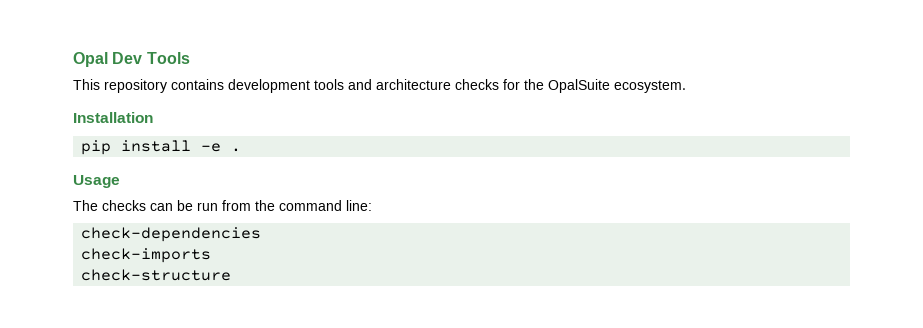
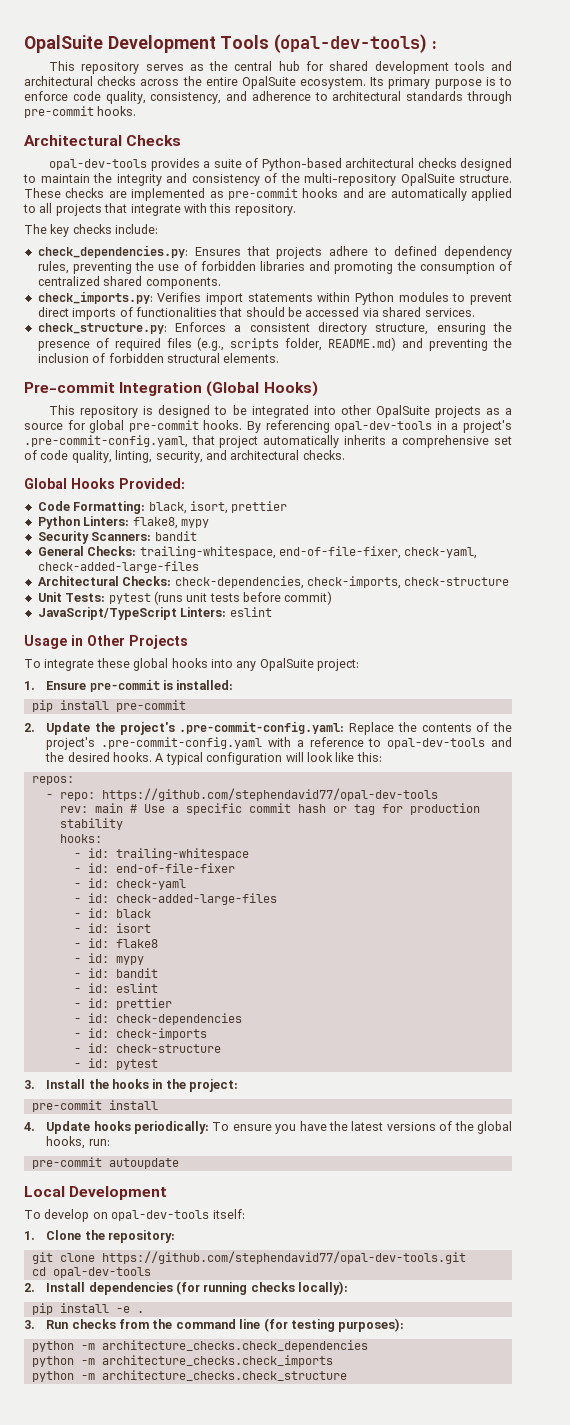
[73,52,143,67] Opal Dev -> [24,35,216,53] OpalSuite Development
[73,79,686,93] [73,112,153,123] [81,140,242,155] [73,175,120,188] [73,200,372,211] [81,227,262,242] [81,248,212,263] [81,269,232,281] // This repository contains development tools and architecture checks for the OpalSuite ecosystem. // Installation // pip install -e . // Usage // The checks can be run from the command line: // check-dependencies // check-imports // check-structure -> [274,34,437,53] [49,61,512,74] [24,76,512,89] [24,91,512,104] [24,106,137,118] [24,135,182,146] [49,158,512,171] [23,173,512,186] [24,188,512,201] [23,203,296,216] [24,224,159,237] [37,245,513,259] [37,261,512,274] [37,276,221,289] [37,291,512,305] [37,307,475,320] [37,322,512,335] [37,337,512,351] [37,353,280,363] [24,381,318,397] [49,405,512,418] [24,420,513,433] [24,435,512,448] [24,450,345,463] [24,478,185,489] [37,501,288,514] [37,516,209,529] [37,531,197,544] [37,546,478,559] [37,561,199,573] [37,576,510,589] [37,591,333,605] [37,607,272,620] [24,635,188,649] [24,658,359,671] [24,679,234,692] [31,700,186,712] [24,721,512,735] [46,737,512,750] [45,752,382,765] [31,776,74,785] [45,788,438,801] [59,803,480,815] [59,818,123,830] [59,834,102,843] [73,848,249,860] [73,863,235,873] [73,878,186,890] [73,893,277,905] [73,908,151,918] [73,923,151,933] [73,938,158,948] [73,953,144,965] [73,968,158,978] [73,983,158,993] [73,998,172,1010] [73,1013,242,1025] [73,1028,207,1040] [73,1043,221,1053] [73,1058,158,1070] [24,1079,239,1092] [31,1100,158,1112] [24,1121,513,1134] [46,1136,110,1149] [31,1157,179,1169] [24,1186,168,1200] [24,1209,245,1222] [24,1230,176,1243] [31,1251,466,1264] [31,1267,151,1278] [24,1281,349,1295] [31,1303,144,1315] [24,1318,405,1332] [31,1340,368,1352] [31,1355,333,1367] [31,1370,347,1382] (opal-dev-tools) : // This repository serves as the central hub for shared development tools and architectural checks across the entire OpalSuite ecosystem. Its primary purpose is to enforce code quality, consistency, and adherence to architectural standards through pre-commit hooks. // Architectural Checks // opal-dev-tools provides a suite of Python-based architectural checks designed to maintain the integrity and consistency of the multi-repository OpalSuite structure. These checks are implemented as pre-commit hooks and are automatically applied to all projects that integrate with this repository. // The key checks include: // check_dependencies.py: Ensures that projects adhere to defined dependency rules, preventing the use of forbidden libraries and promoting the consumption of centralized shared components. // check_imports.py: Verifies import statements within Python modules to prevent direct imports of functionalities that should be accessed via shared services. // check_structure.py: Enforces a consistent directory structure, ensuring the presence of required files (e.g., scripts folder, README.md) and preventing the inclusion of forbidden structural elements. // Pre-commit Integration (Global Hooks) // This repository is designed to be integrated into other OpalSuite projects as a source for global pre-commit hooks. By referencing opal-dev-tools in a project's .pre-commit-config.yaml, that project automatically inherits a comprehensive set of code quality, linting, security, and architectural checks. // Global Hooks Provided: // Code Formatting: black, isort, prettier // Python Linters: flake8, mypy // Security Scanners: bandit // General Checks: trailing-whitespace, end-of-file-fixer, check-yaml, check-added-large-files // Architectural Checks: check-dependencies, check-imports, check-structure // Unit Tests: pytest (runs unit tests before commit) // JavaScript/TypeScript Linters: eslint // Usage in Other Projects // To integrate these global hooks into any OpalSuite project: // 1. Ensure pre-commit is installed: // pip install pre-commit // 2. Update the project's .pre-commit-config.yaml: Replace the contents of the project's .pre-commit-config.yaml with a reference to opal-dev-tools and the desired hooks. A typical configuration will look like this: // repos: // - repo: https://github.com/stephendavid77/opal-dev-tools // rev: main # Use a specific commit hash or tag for production stability // hooks: // - id: trailing-whitespace // - id: end-of-file-fixer // - id: check-yaml // - id: check-added-large-files // - id: black // - id: isort // - id: flake8 // - id: mypy // - id: bandit // - id: eslint // - id: prettier // - id: check-dependencies // - id: check-imports // - id: check-structure // - id: pytest // 3. Install the hooks in the project: // pre-commit install // 4. Update hooks periodically: To ensure you have the latest versions of the global hooks, run: // pre-commit autoupdate // Local Development // To develop on opal-dev-tools itself: // 1. Clone the repository: // git clone https://github.com/stephendavid77/opal-dev-tools.git // cd opal-dev-tools // 2. Install dependencies (for running checks locally): // pip install -e . // 3. Run checks from the command line (for testing purposes): // python -m architecture_checks.check_dependencies // python -m architecture_checks.check_imports // python -m architecture_checks.check_structure

